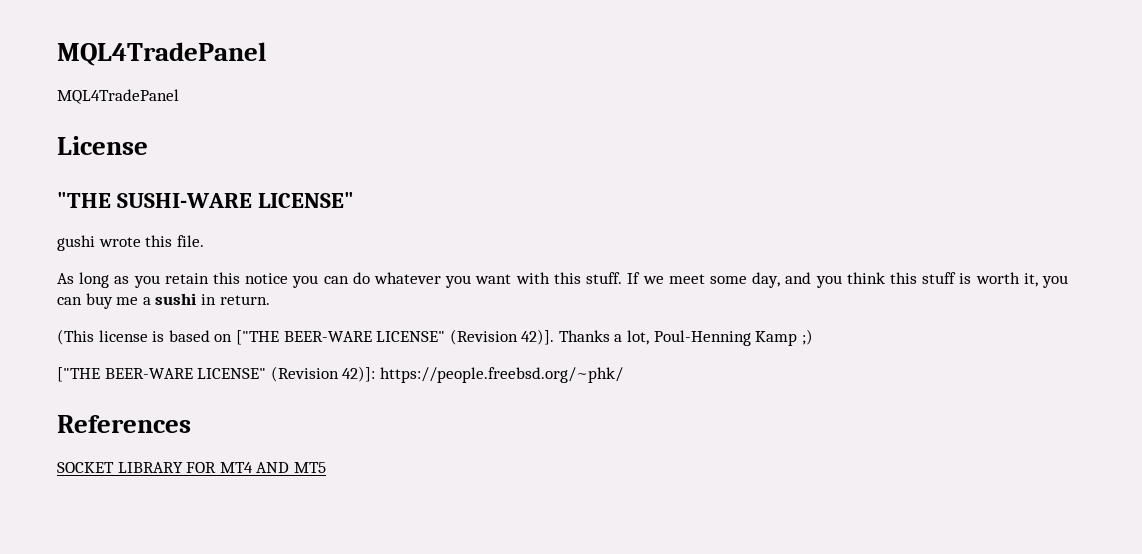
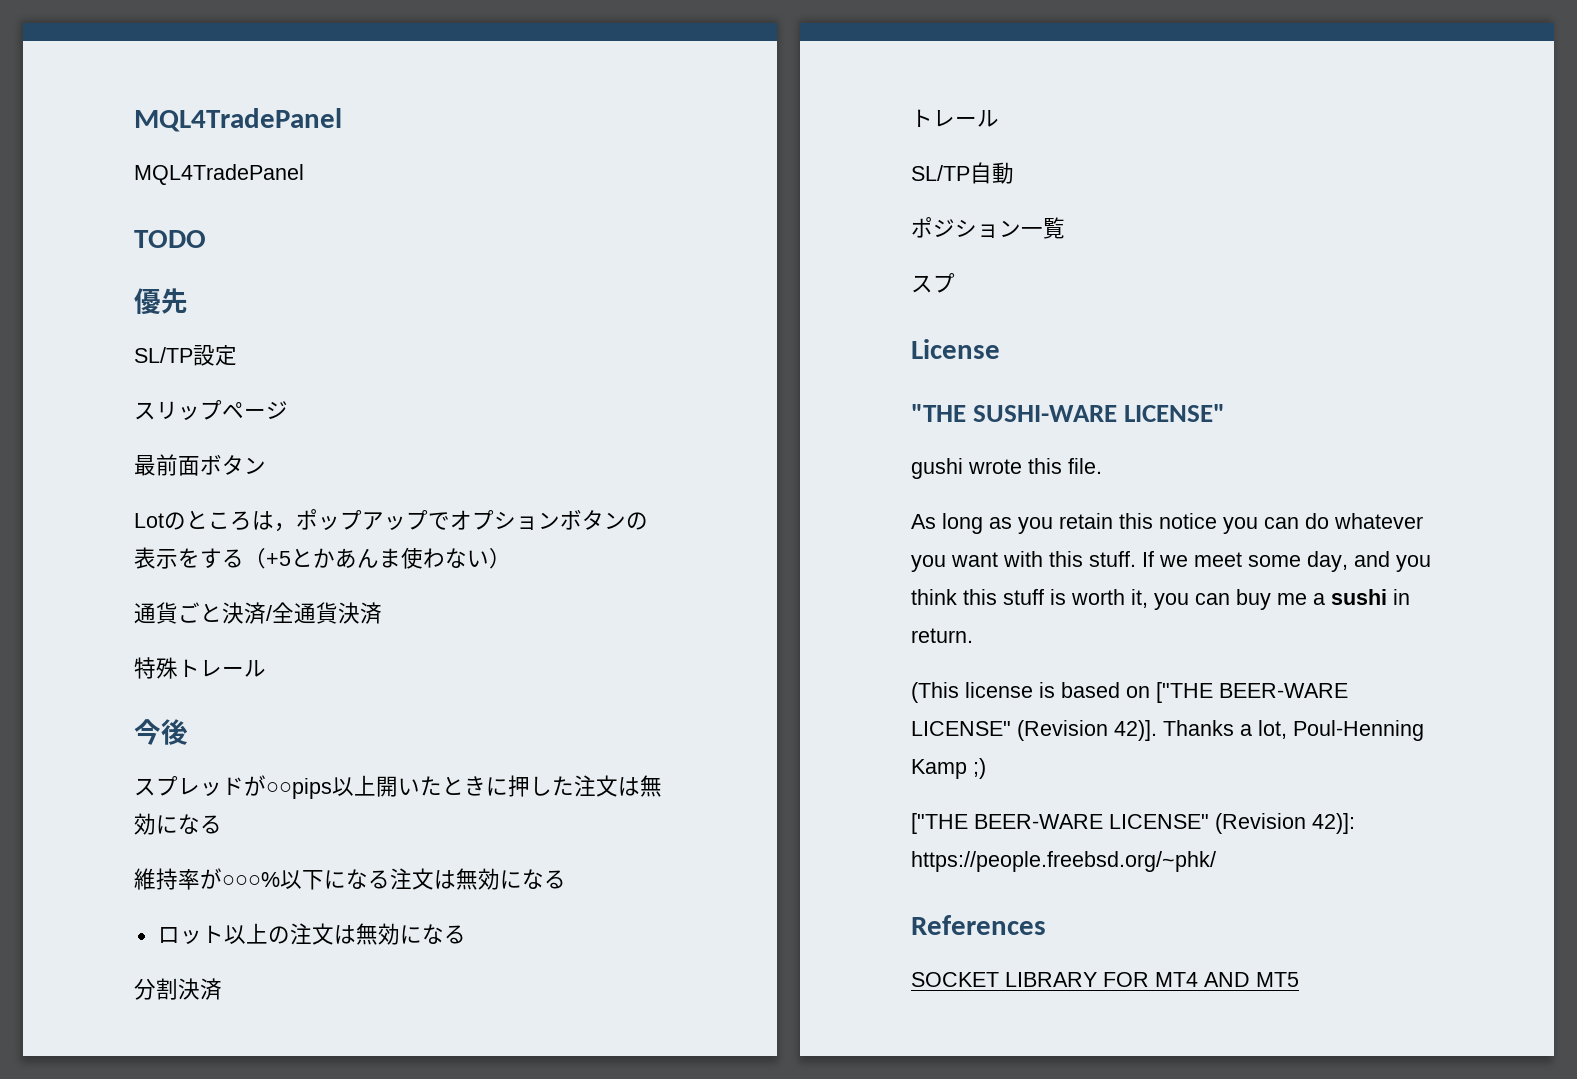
(179, 96) none -> [134,230,206,248] [134,288,188,315] [134,345,237,366] [134,400,288,420] [134,454,266,476] [134,509,648,532] [134,547,511,569] [134,602,382,624] [134,657,266,679] [134,719,188,745] [134,775,662,799] [134,813,222,835] [134,868,566,890] [157,923,466,945] [134,978,222,1000] [911,109,999,127] [911,162,1014,184] [911,217,1065,239] [911,273,955,293] // TODO // 優先 // SL/TP設定 // スリップページ // 最前面ボタン // Lotのところは，ポップアップでオプションボタンの表示をする（+5とかあんま使わない） // 通貨ごと決済/全通貨決済 // 特殊トレール // 今後 // スプレッドが○○pips以上開いたときに押した注文は無効になる // 維持率が○○○%以下になる注文は無効になる // ロット以上の注文は無効になる // 分割決済 // トレール // SL/TP自動 // ポジション一覧 // スプ

